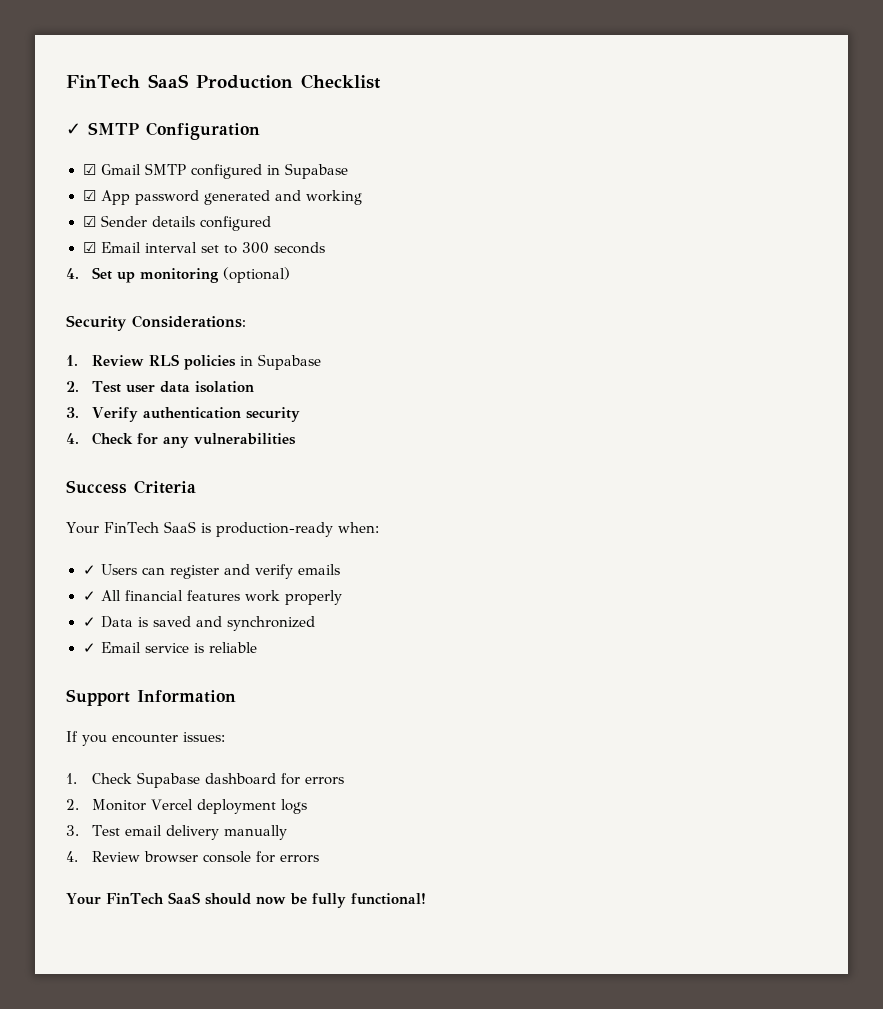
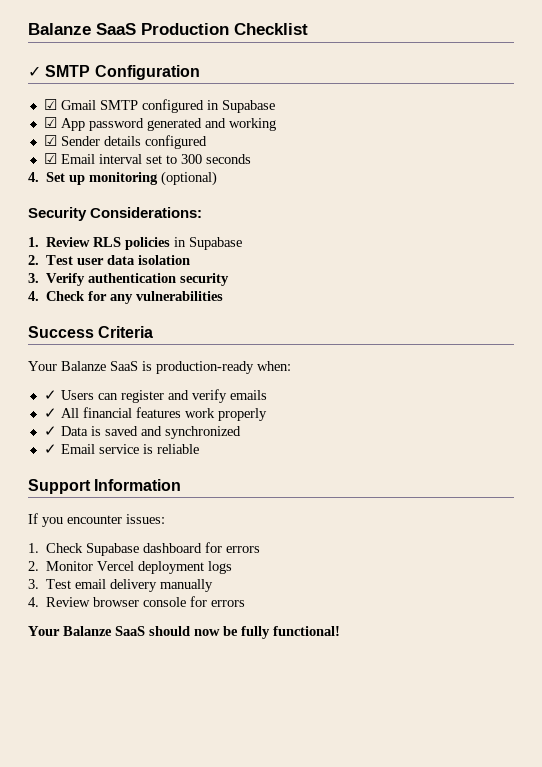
[66,75,140,88] FinTech -> [28,23,91,35] Balanze
[103,522,159,533] FinTech -> [61,361,106,371] Balanze
[105,893,164,904] FinTech -> [63,626,112,636] Balanze

